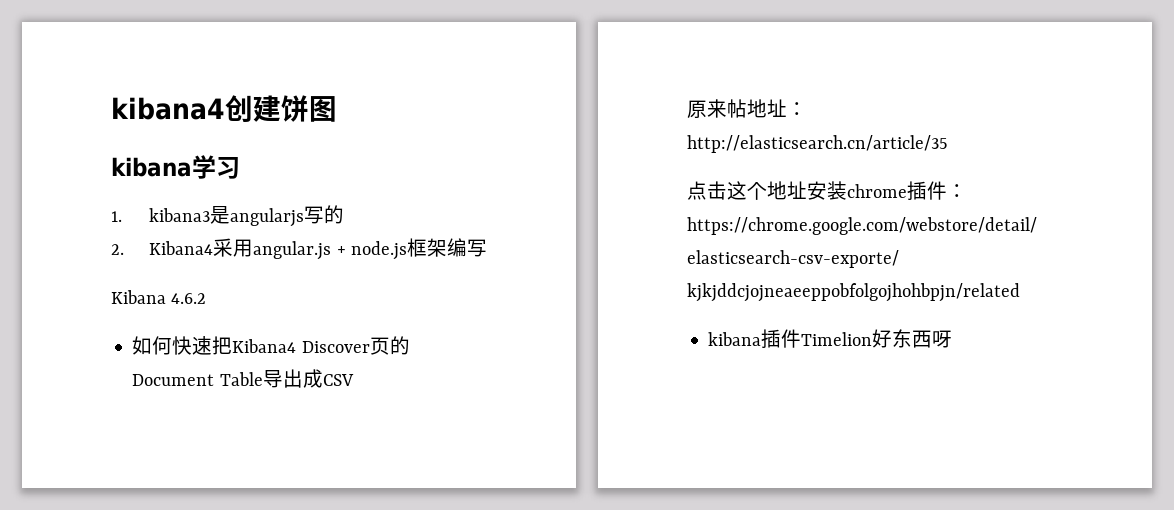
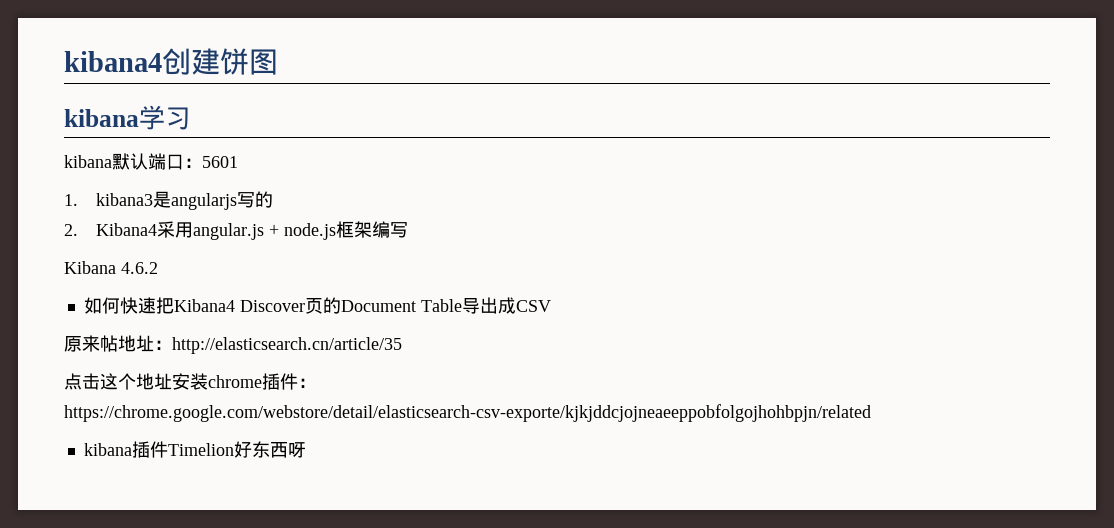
(240, 168) none -> [64,153,238,170] // kibana默认端口：5601

